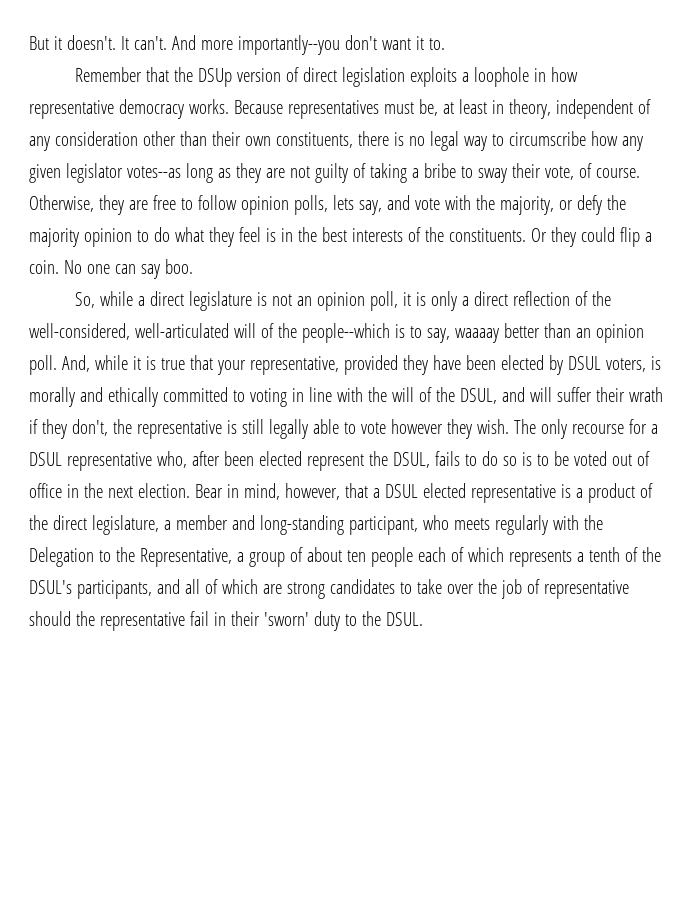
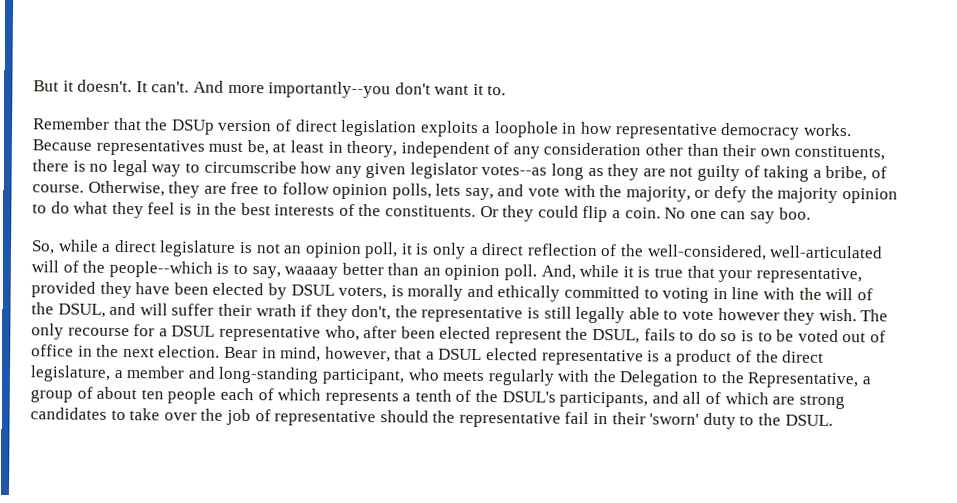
[423,163,574,183] bribe to sway their vote, -> [825,165,868,182] bribe,

